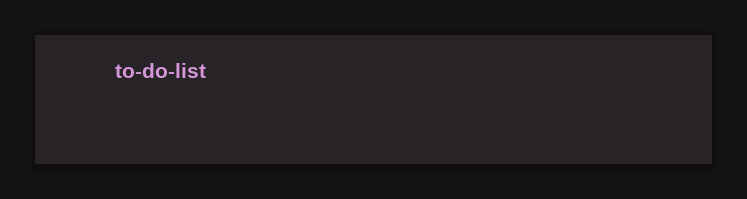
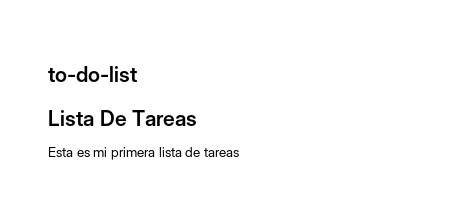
(206, 70) none -> [48,110,198,126] [48,147,239,160] // Lista De Tareas // Esta es mi primera lista de tareas

